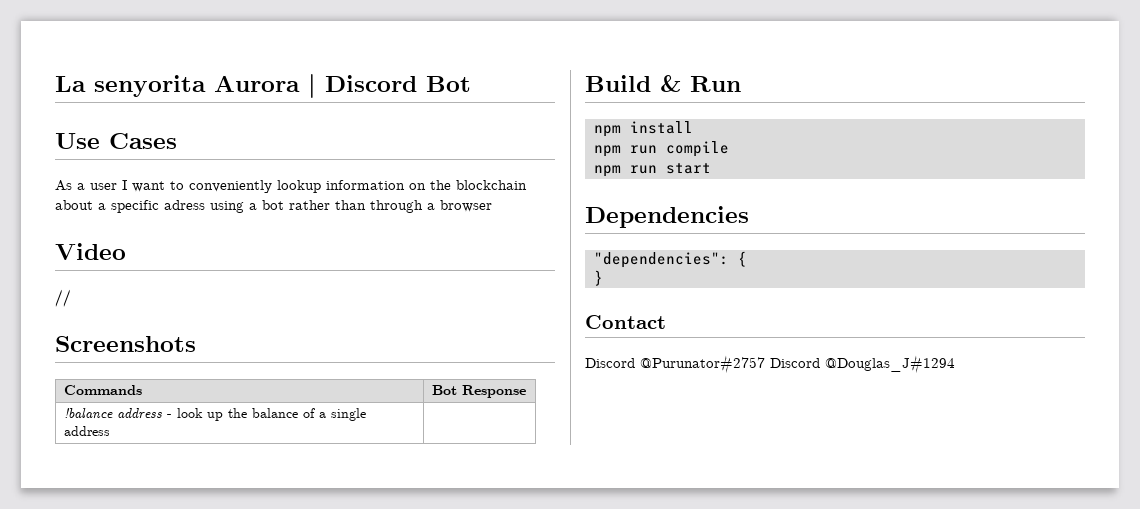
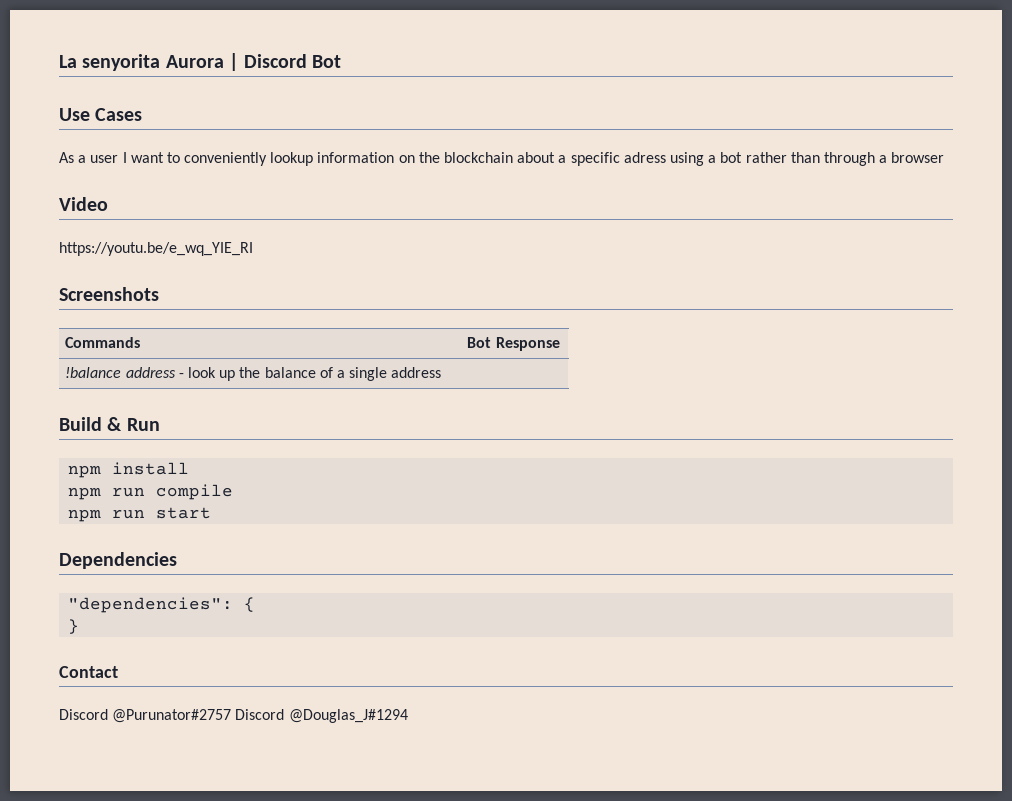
[55,289,71,307] // -> [59,242,253,256] https://youtu.be/e_wq_YIE_RI

